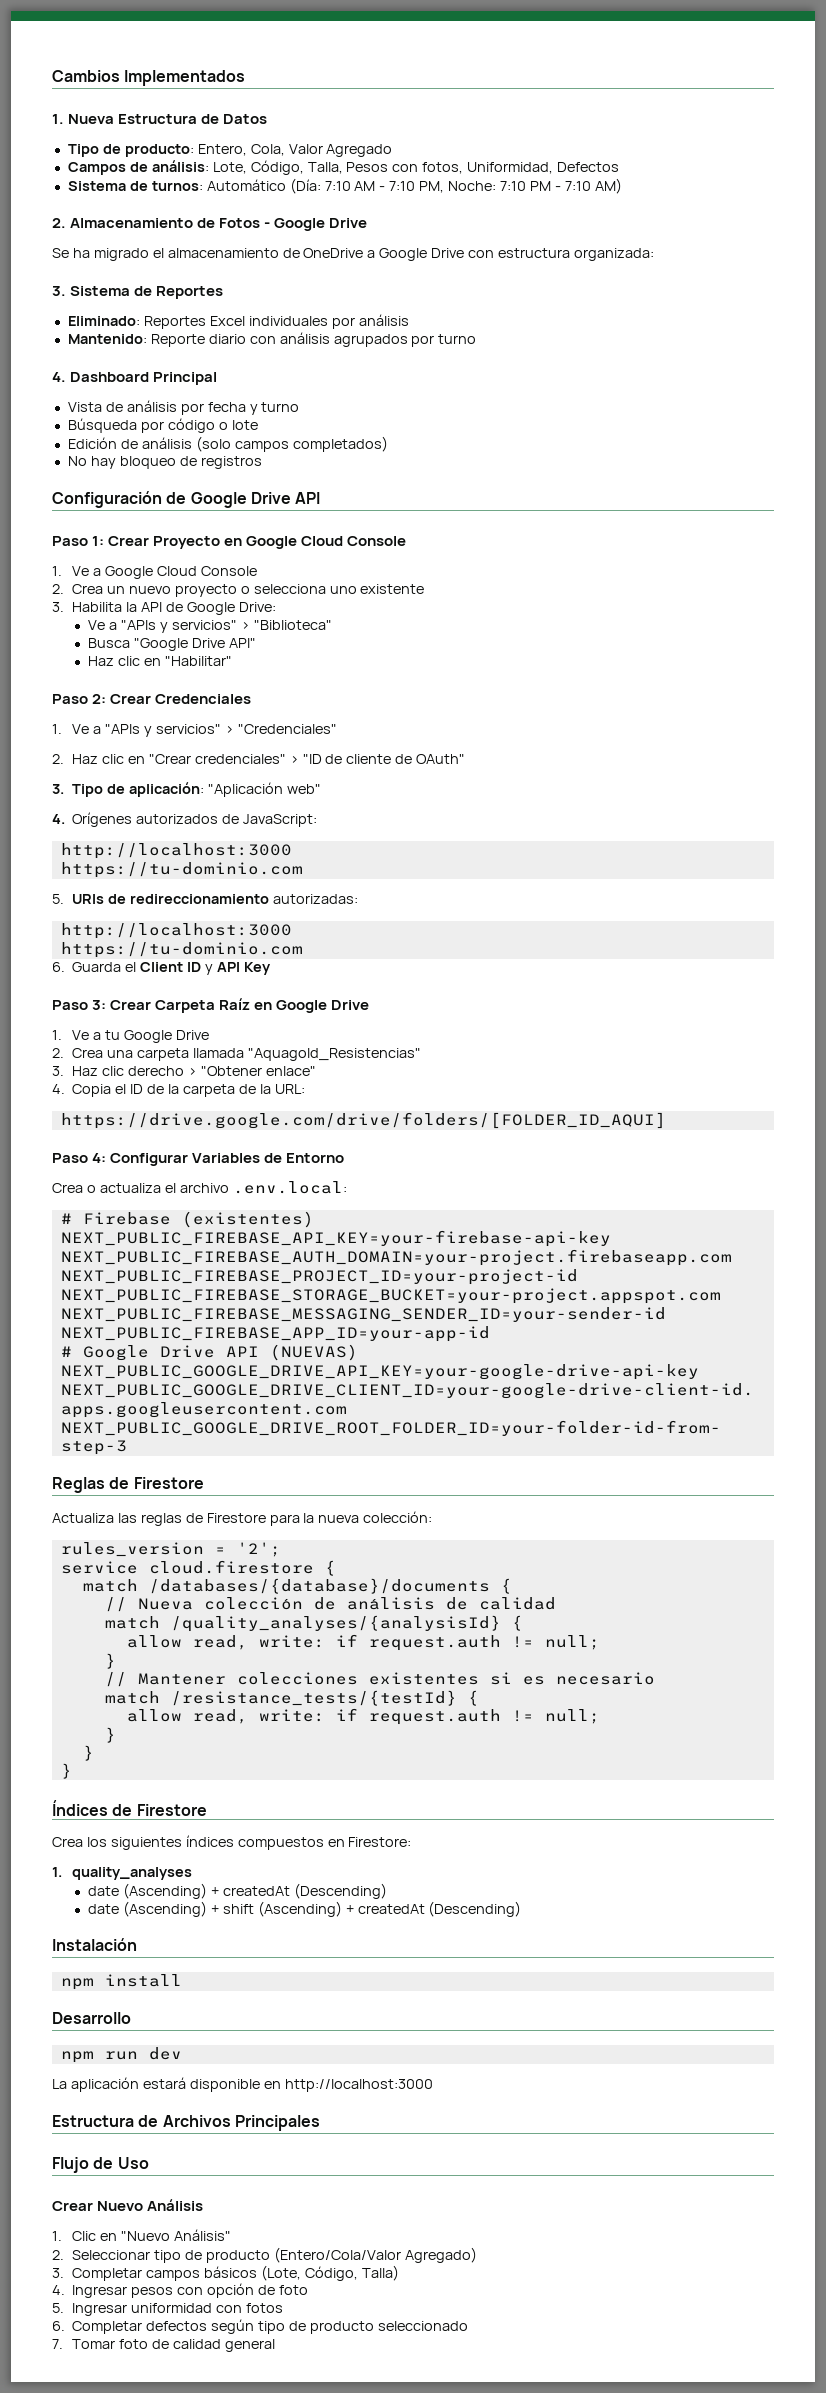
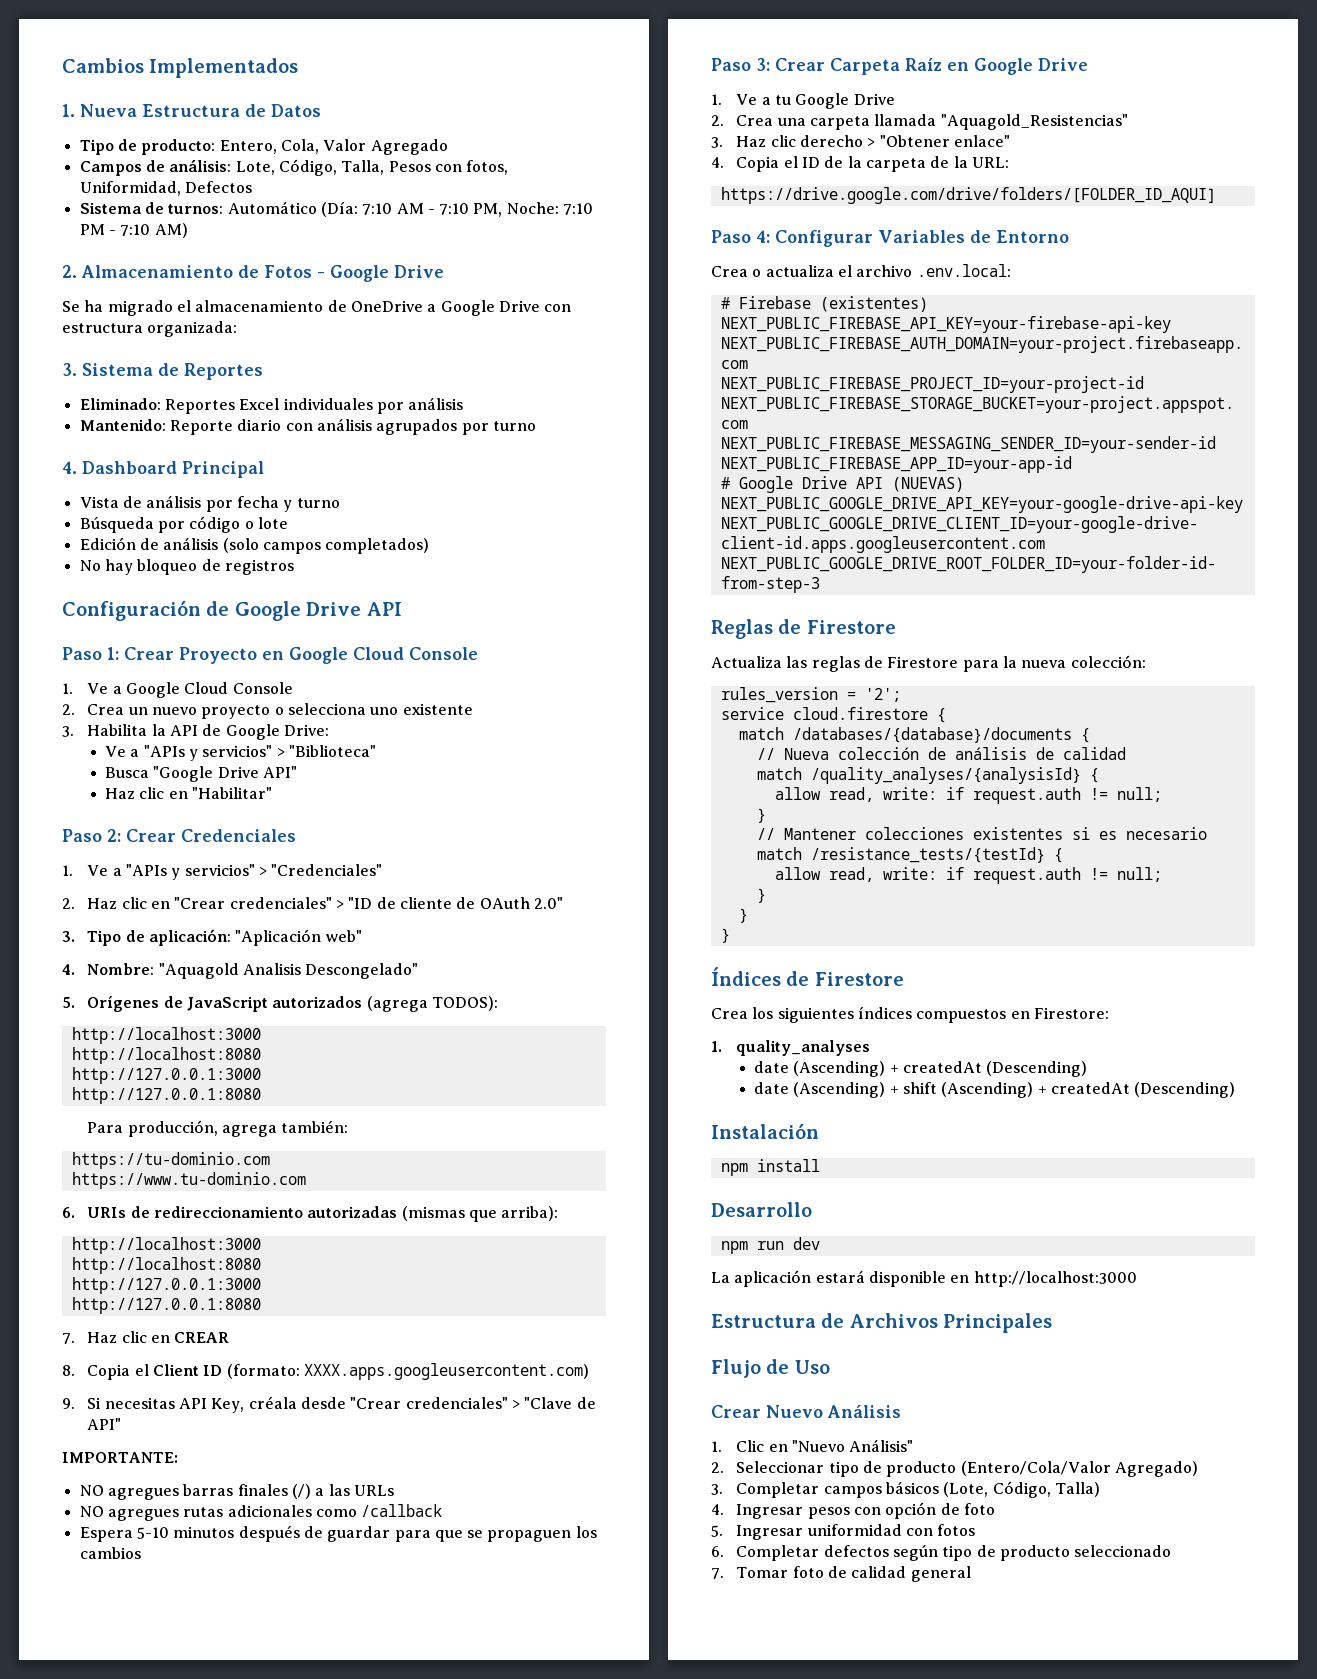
[416,754,466,764] OAuth" -> [479,897,563,909] OAuth 2.0"
[72,812,317,827] [60,843,292,859] [60,862,303,878] [52,894,64,904] Orígenes autorizados de JavaScript: // http://localhost:3000 // https://tu-dominio.com // 5. -> [87,963,419,979] [62,996,498,1012] [71,1027,261,1044] [71,1047,261,1064] [71,1067,261,1084] [71,1087,261,1104] [87,1120,349,1137] [71,1152,270,1169] [71,1172,306,1189] [62,1207,75,1218] Nombre: "Aquagold Analisis Descongelado" // 5. Orígenes de JavaScript autorizados (agrega TODOS): // http://localhost:3000 // http://localhost:8080 // http://127.0.0.1:3000 // http://127.0.0.1:8080 // Para producción, agrega también: // https://tu-dominio.com // https://www.tu-dominio.com // 6.
[272,894,358,904] [60,923,292,939] [60,942,303,958] [52,962,271,975] autorizadas: // http://localhost:3000 // https://tu-dominio.com // 6. Guarda el Client ID y API Key -> [307,1206,559,1222] [71,1237,261,1254] [71,1257,261,1274] [71,1277,261,1294] [71,1297,261,1314] [62,1331,230,1344] [62,1363,589,1380] [62,1396,596,1413] [87,1418,122,1430] [62,1452,178,1463] [79,1484,394,1500] [79,1504,443,1521] [79,1525,597,1542] [79,1547,141,1559] autorizadas (mismas que arriba): // http://localhost:3000 // http://localhost:8080 // http://127.0.0.1:3000 // http://127.0.0.1:8080 // 7. Haz clic en CREAR // 8. Copia el Client ID (formato: XXXX.apps.googleusercontent.com) // 9. Si necesitas API Key, créala desde "Crear credenciales" > "Clave de API" // IMPORTANTE: // NO agregues barras finales (/) a las URLs // NO agregues rutas adicionales como /callback // Espera 5-10 minutos después de guardar para que se propaguen los cambios

